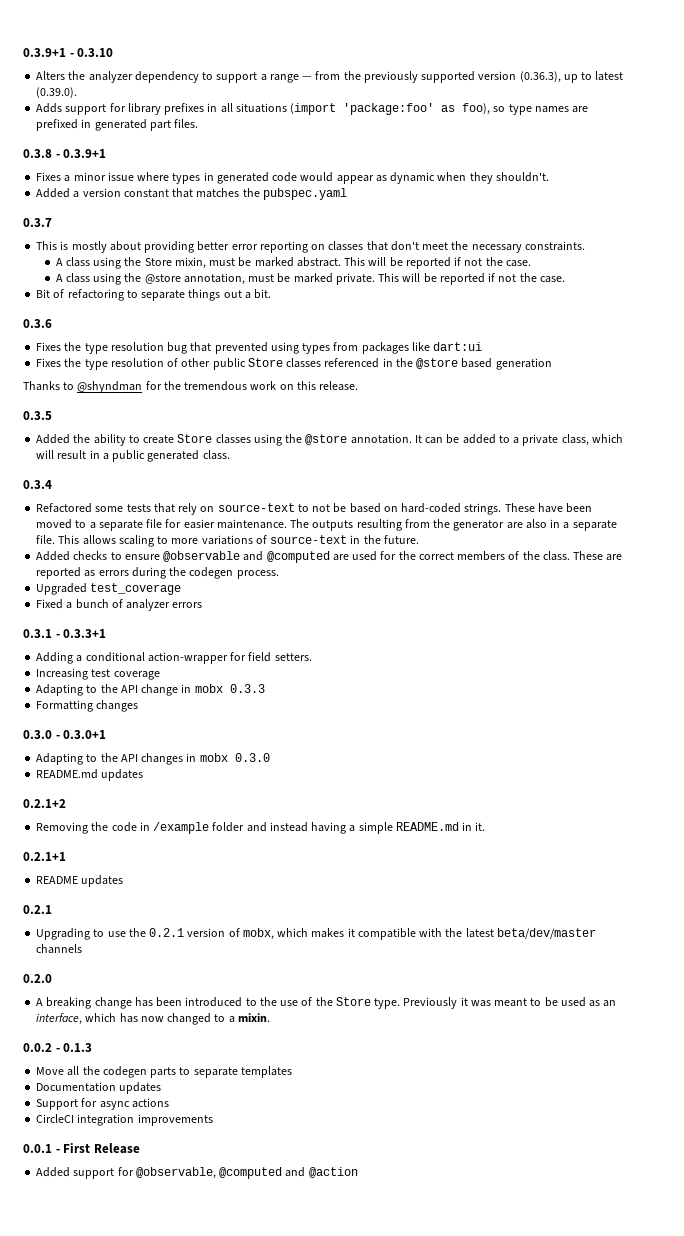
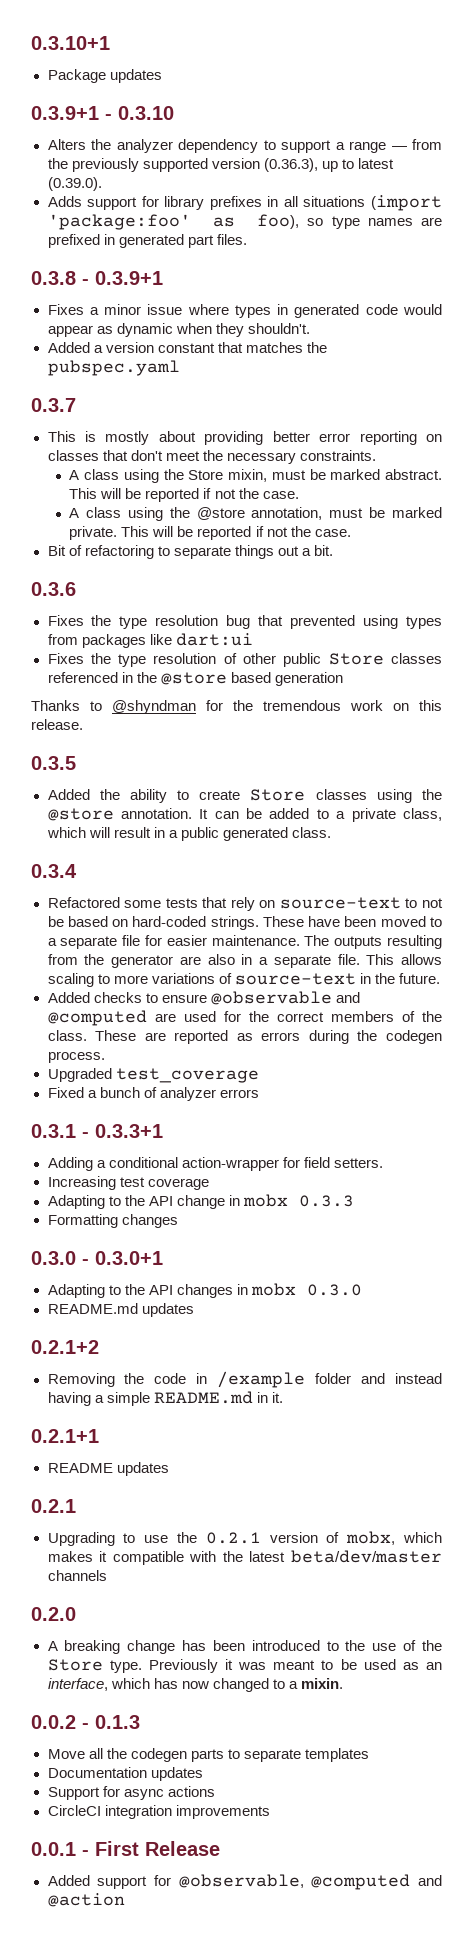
(23, 52) none -> [31,36,110,50] [47,69,162,83] 0.3.10+1 // Package updates //

